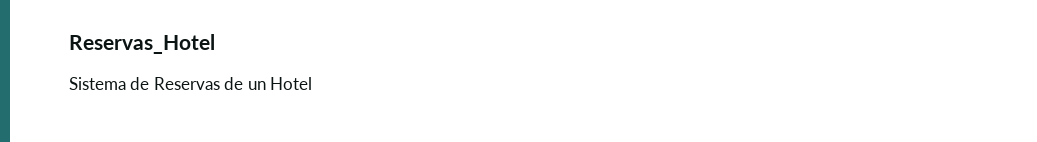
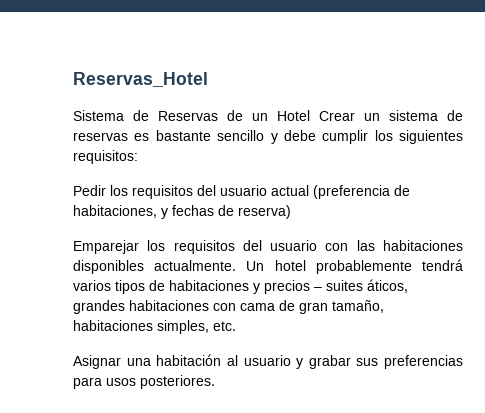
(313, 83) none -> [319,110,463,121] [73,130,463,144] [73,150,138,164] [73,185,410,199] [73,205,291,219] [73,240,463,254] [73,259,463,274] [73,279,408,294] [73,300,384,314] [73,320,236,334] [73,354,463,369] [73,375,215,389] Crear un sistema de reservas es bastante sencillo y debe cumplir los siguientes requisitos: // Pedir los requisitos del usuario actual (preferencia de habitaciones, y fechas de reserva) // Emparejar los requisitos del usuario con las habitaciones disponibles actualmente. Un hotel probablemente tendrá varios tipos de habitaciones y precios – suites áticos, grandes habitaciones con cama de gran tamaño, habitaciones simples, etc. // Asignar una habitación al usuario y grabar sus preferencias para usos posteriores.

